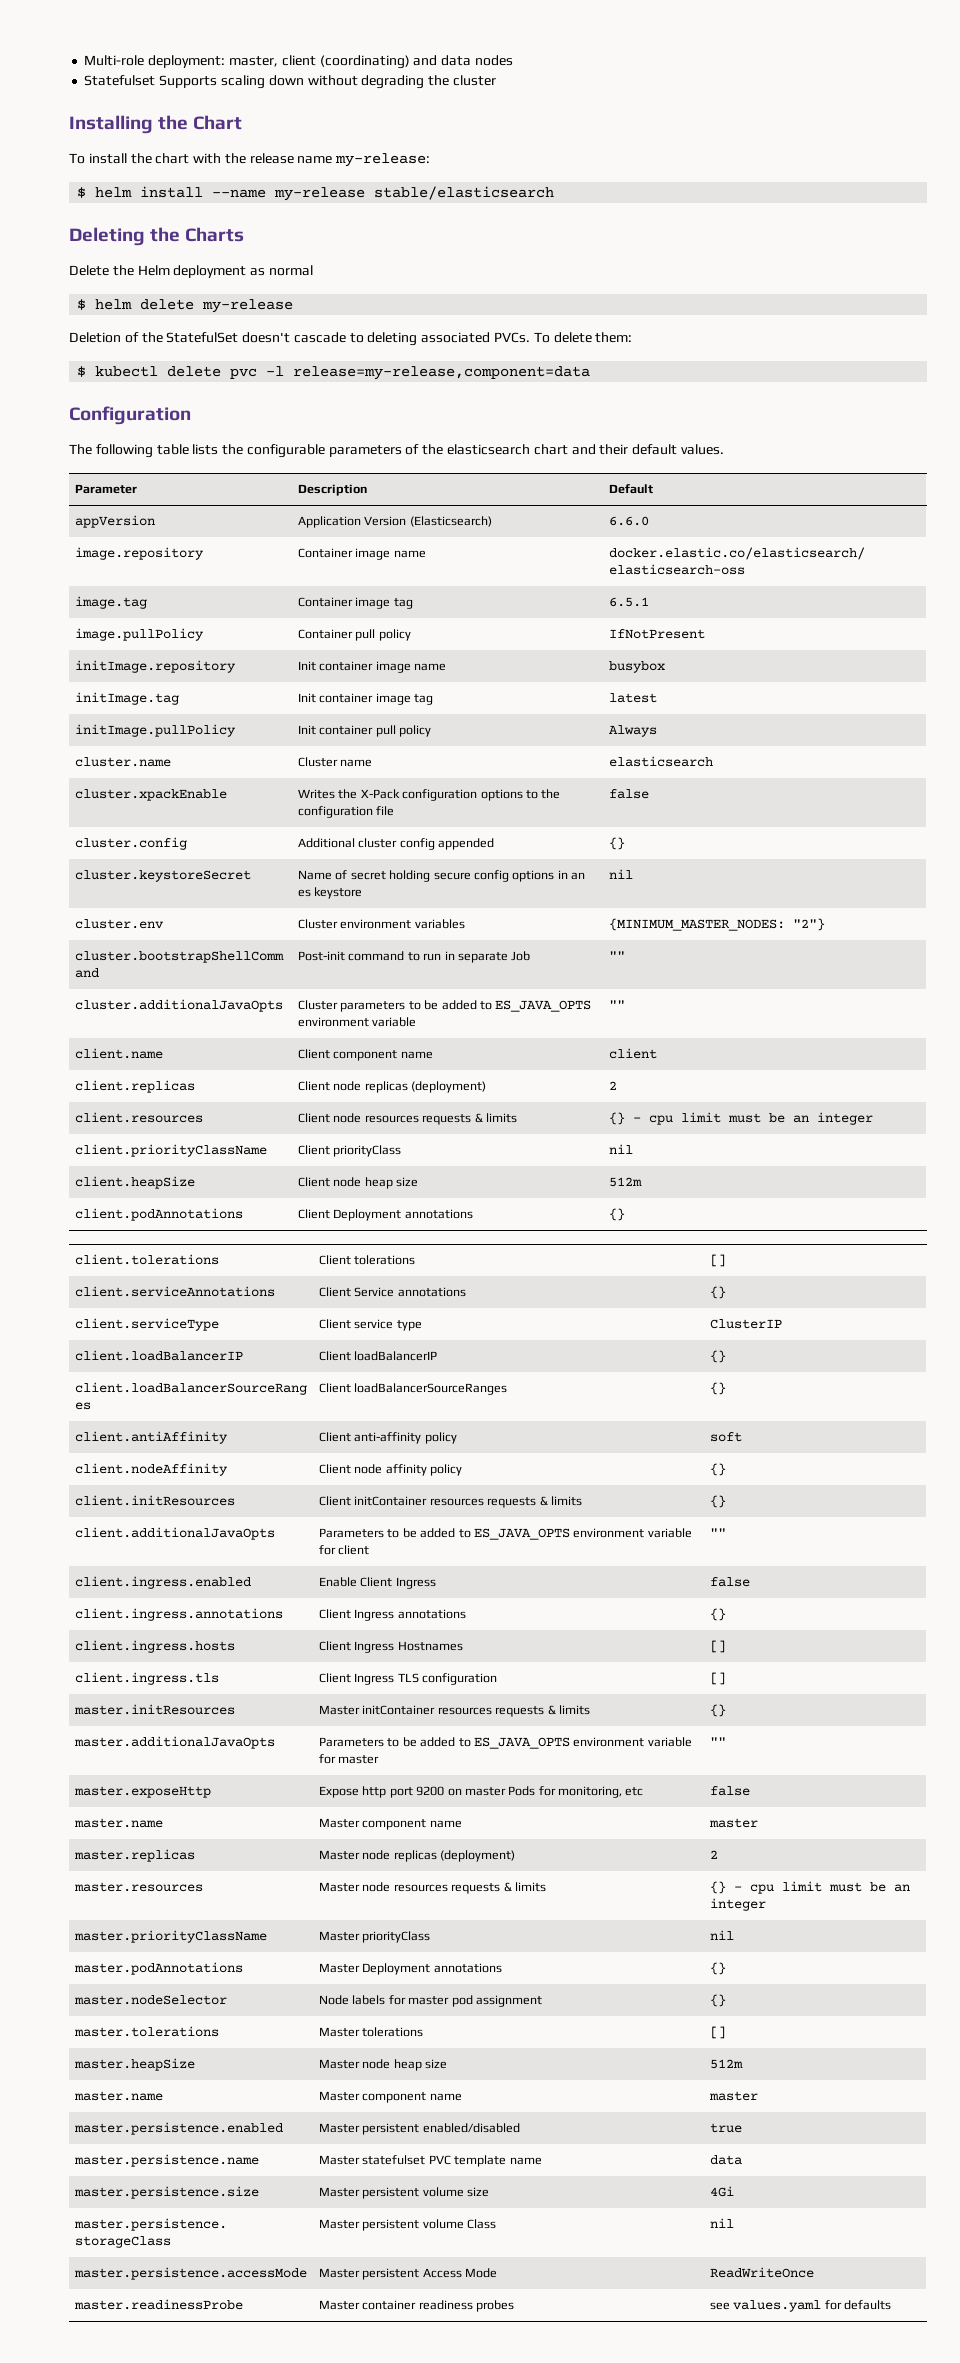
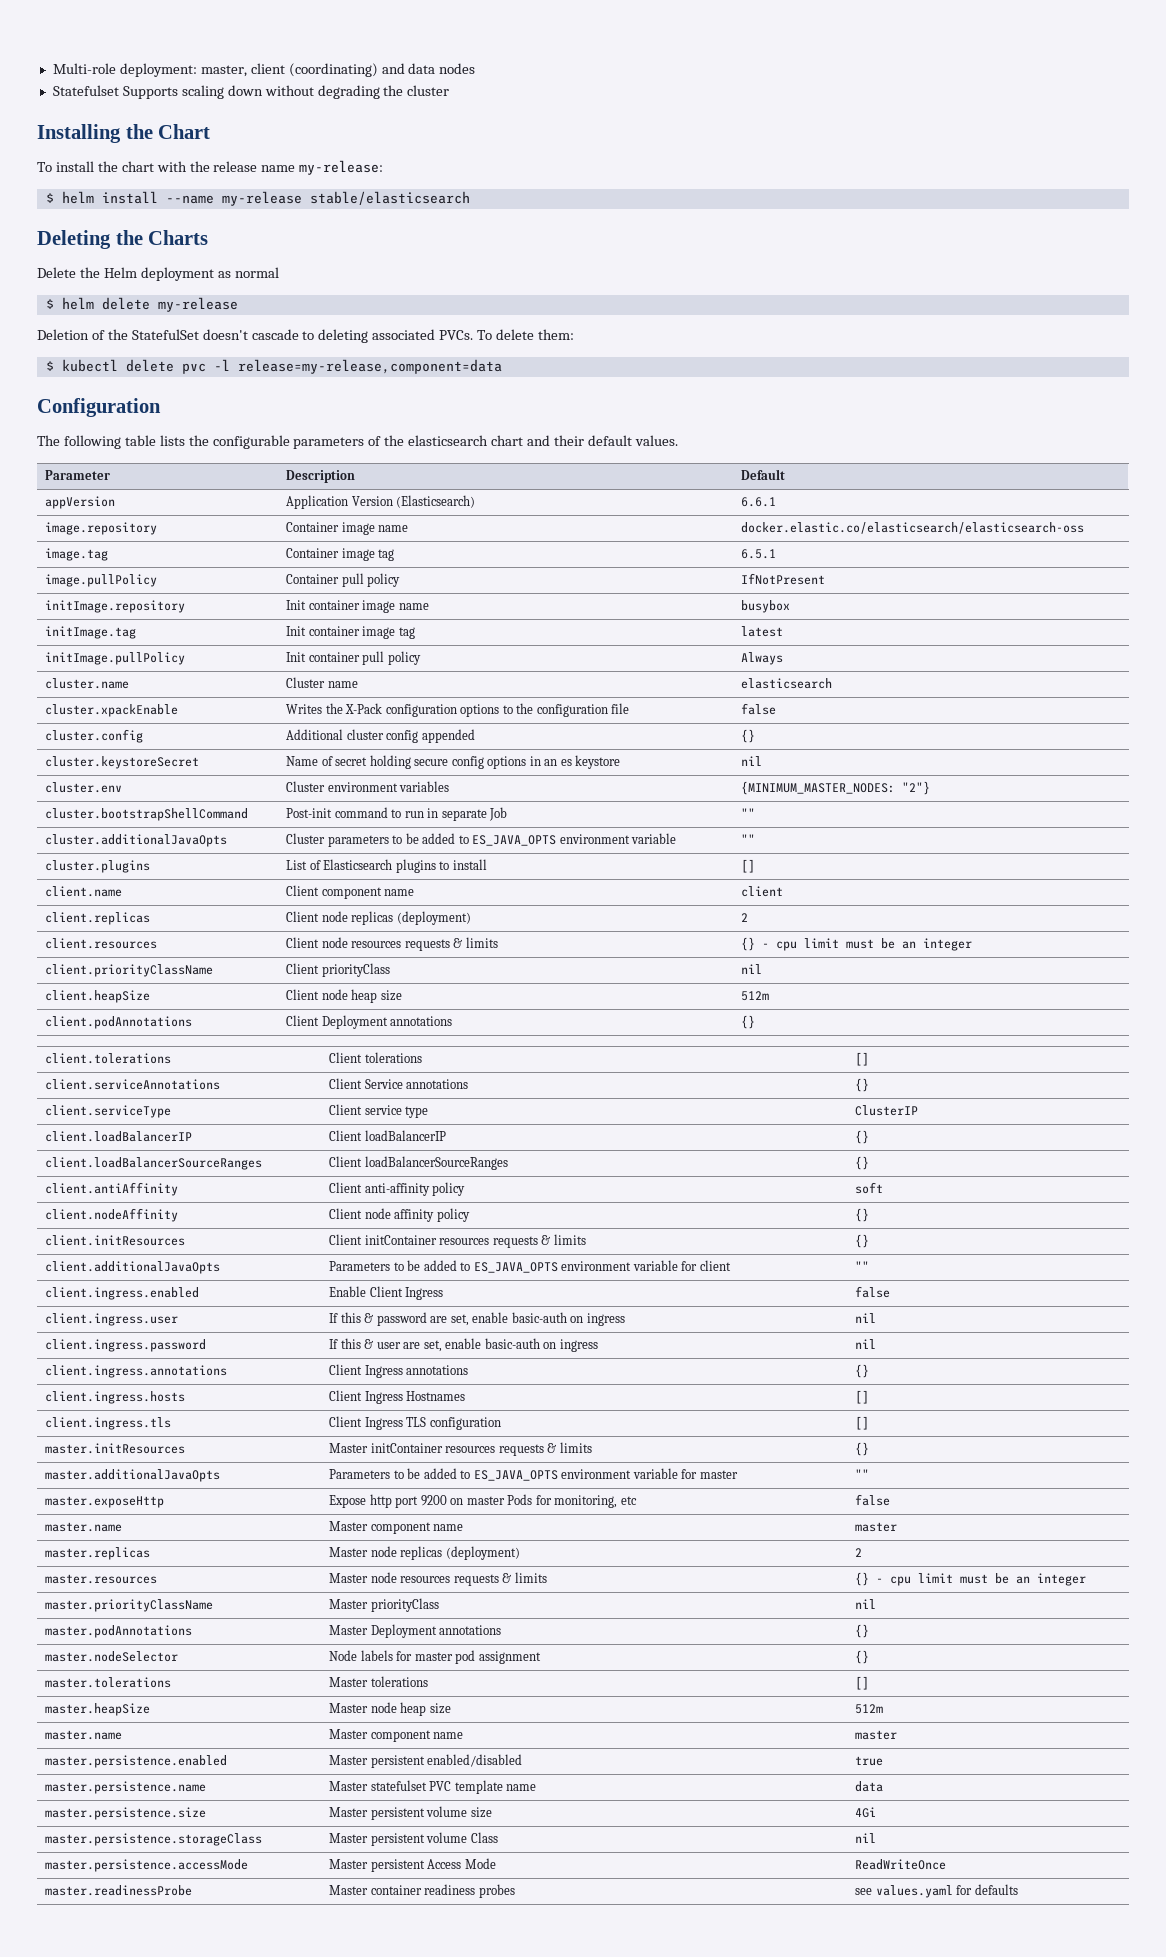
[609,516,650,526] 6.6.0 -> [741,497,777,507] 6.6.1
(626, 1004) none -> [45,860,151,873] [286,859,487,873] [741,859,756,873] // cluster.plugins | List of Elasticsearch plugins to install | []
(751, 1582) none -> [45,1313,179,1326] [329,1312,625,1326] [855,1313,877,1323] [45,1339,207,1352] [329,1338,598,1352] [855,1339,877,1349] // client.ingress.user | If this & password are set, enable basic-auth on ingress | nil // client.ingress.password | If this & user are set, enable basic-auth on ingress | nil

